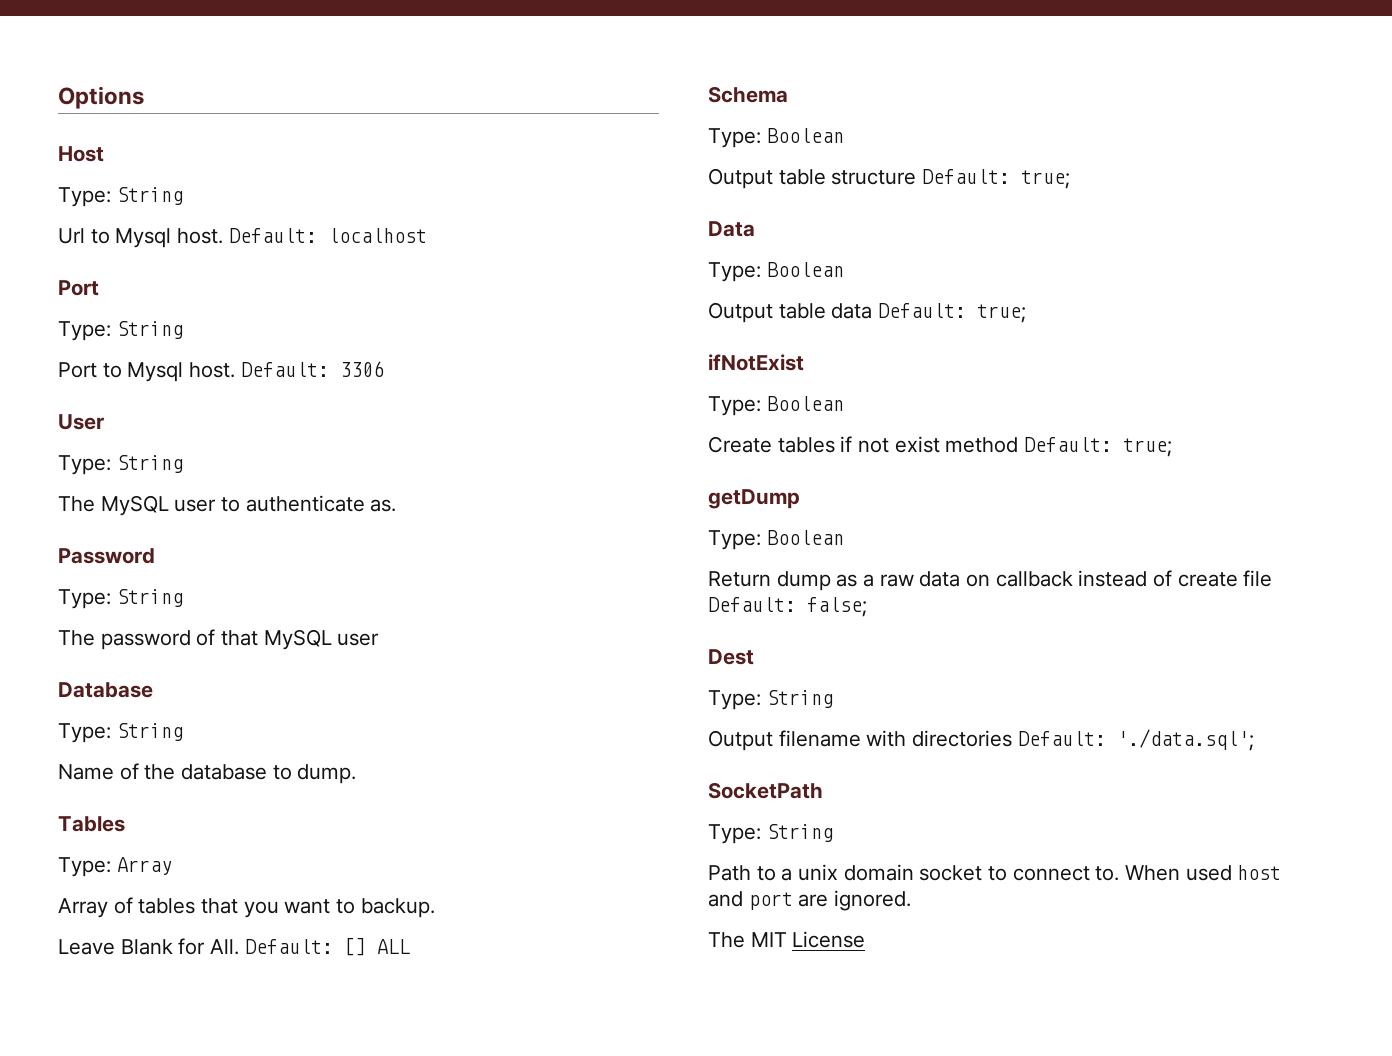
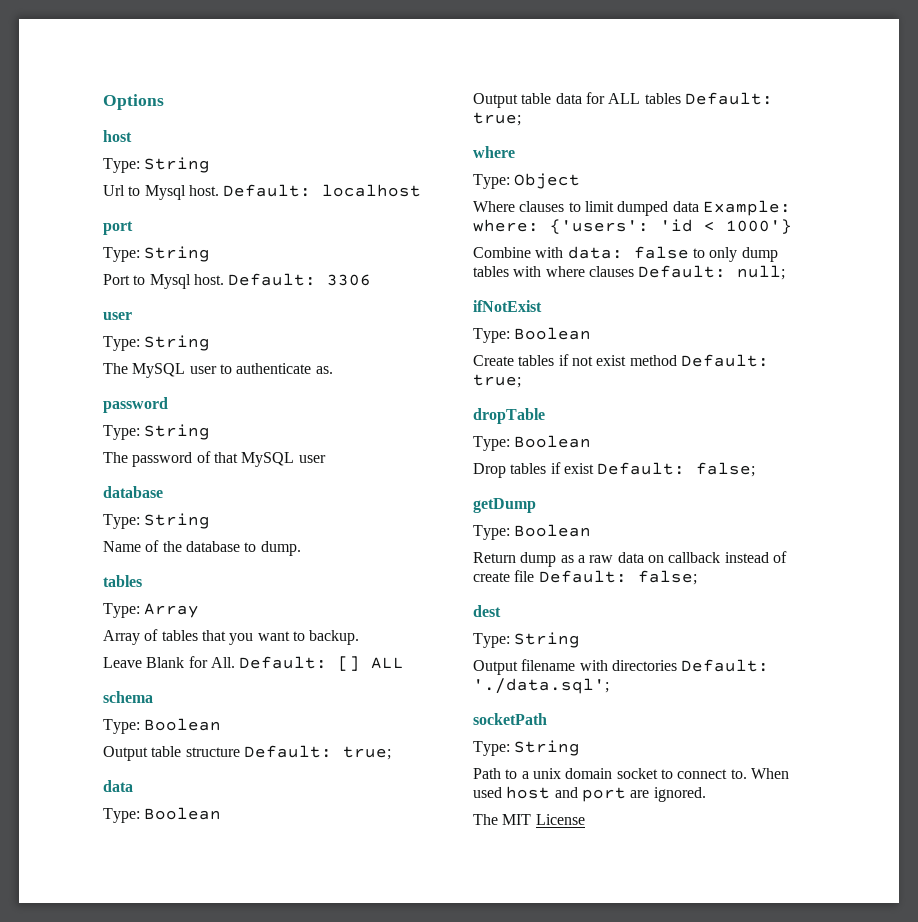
[58,146,104,162] Host -> [103,130,132,142] host
[58,280,99,296] Port -> [103,221,133,235] port
[58,414,104,430] User -> [103,312,132,320] user
[58,548,155,564] Password -> [103,397,168,413] password
[58,682,153,698] Database -> [103,486,163,498] database
[58,816,125,832] Tables -> [103,575,142,587] tables
[708,86,788,103] Schema -> [103,691,153,703] schema
[708,221,755,237] Data -> [103,780,133,792] data
[878,303,1027,323] Default: true; -> [585,92,773,105] [473,112,521,126] [473,146,515,158] [473,173,581,189] [473,200,791,216] [473,219,792,234] [473,246,778,262] [473,265,786,280] for ALL tables Default: true; // where // Type: Object // Where clauses to limit dumped data Example: where: {'users': 'id < 1000'} // Combine with data: false to only dump tables with where clauses Default: null;
(1173, 447) none -> [473,408,545,424] [473,435,592,451] [473,462,756,478] // dropTable // Type: Boolean // Drop tables if exist Default: false;
[708,649,754,665] Dest -> [473,605,501,617] dest
[708,782,823,799] SocketPath -> [473,713,547,725] socketPath

